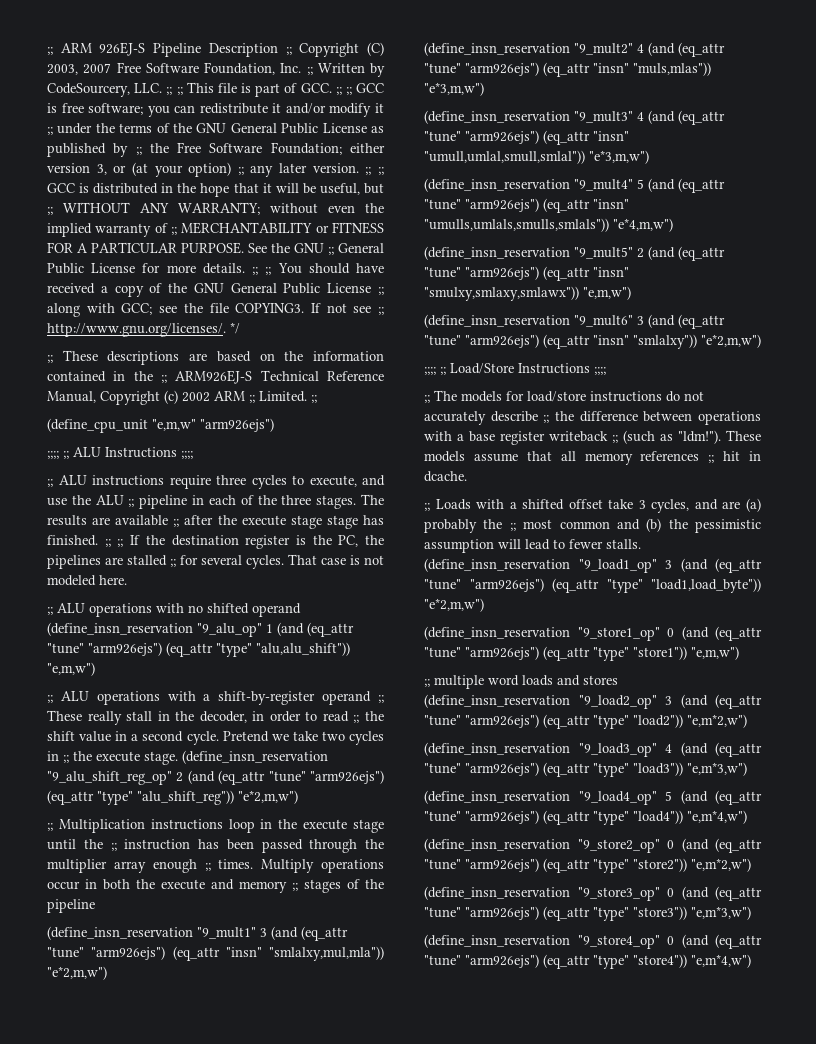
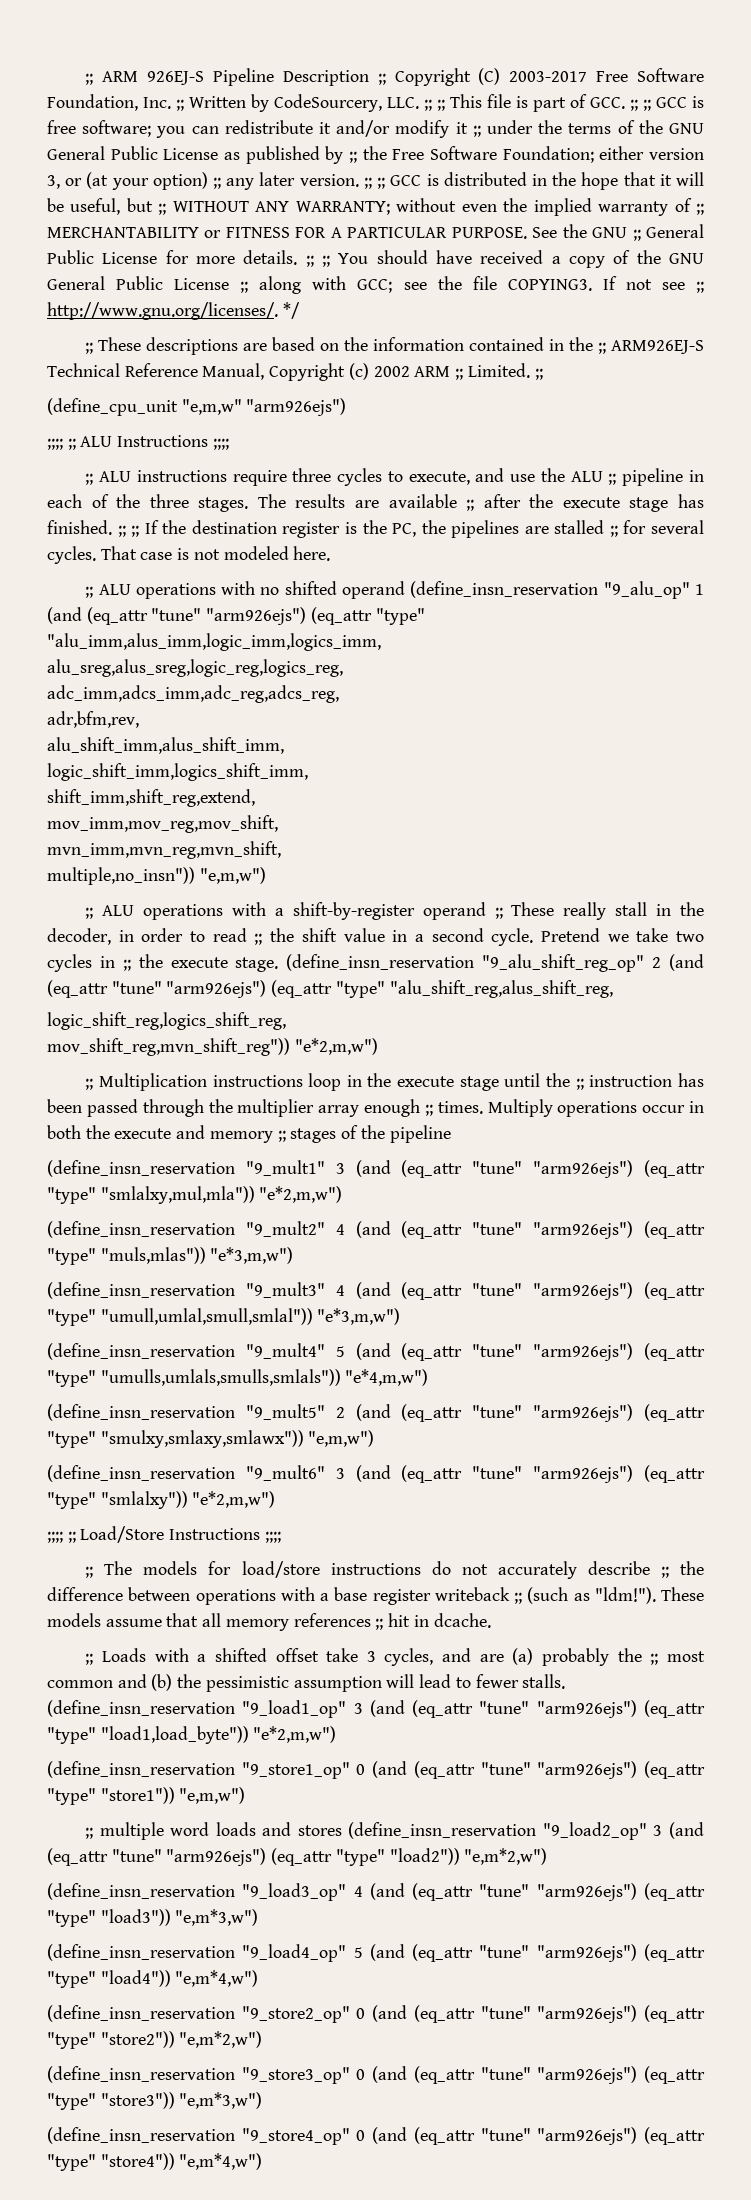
[47,63,112,75] 2003, 2007 -> [509,71,588,82] 2003-2017
[326,515,358,529] stage -> (669, 504) none
[256,642,350,656] "alu,alu_shift")) -> [47,633,381,651] [47,659,343,677] [47,685,339,703] [47,711,139,728] [47,737,284,754] [47,763,308,781] [47,789,255,807] [47,815,278,833] [47,841,281,859] [47,867,195,885] "alu_imm,alus_imm,logic_imm,logics_imm, // alu_sreg,alus_sreg,logic_reg,logics_reg, // adc_imm,adcs_imm,adc_reg,adcs_reg, // adr,bfm,rev, // alu_shift_imm,alus_shift_imm, // logic_shift_imm,logics_shift_imm, // shift_imm,shift_reg,extend, // mov_imm,mov_reg,mov_shift, // mvn_imm,mvn_reg,mvn_shift, // multiple,no_insn"))
[137,790,234,805] "alu_shift_reg")) -> [389,980,613,998] [47,1012,286,1030] [47,1038,290,1056] "alu_shift_reg,alus_shift_reg, // logic_shift_reg,logics_shift_reg, // mov_shift_reg,mvn_shift_reg"))
[225,947,262,957] "insn" -> [47,1187,96,1204] "type"
[593,63,629,73] "insn" -> [47,1248,96,1265] "type"
[593,131,629,141] "insn" -> [47,1309,96,1326] "type"
[593,199,629,209] "insn" -> [47,1370,96,1387] "type"
[593,267,629,277] "insn" -> [47,1431,96,1448] "type"
[593,335,629,345] "insn" -> [47,1492,96,1509] "type"

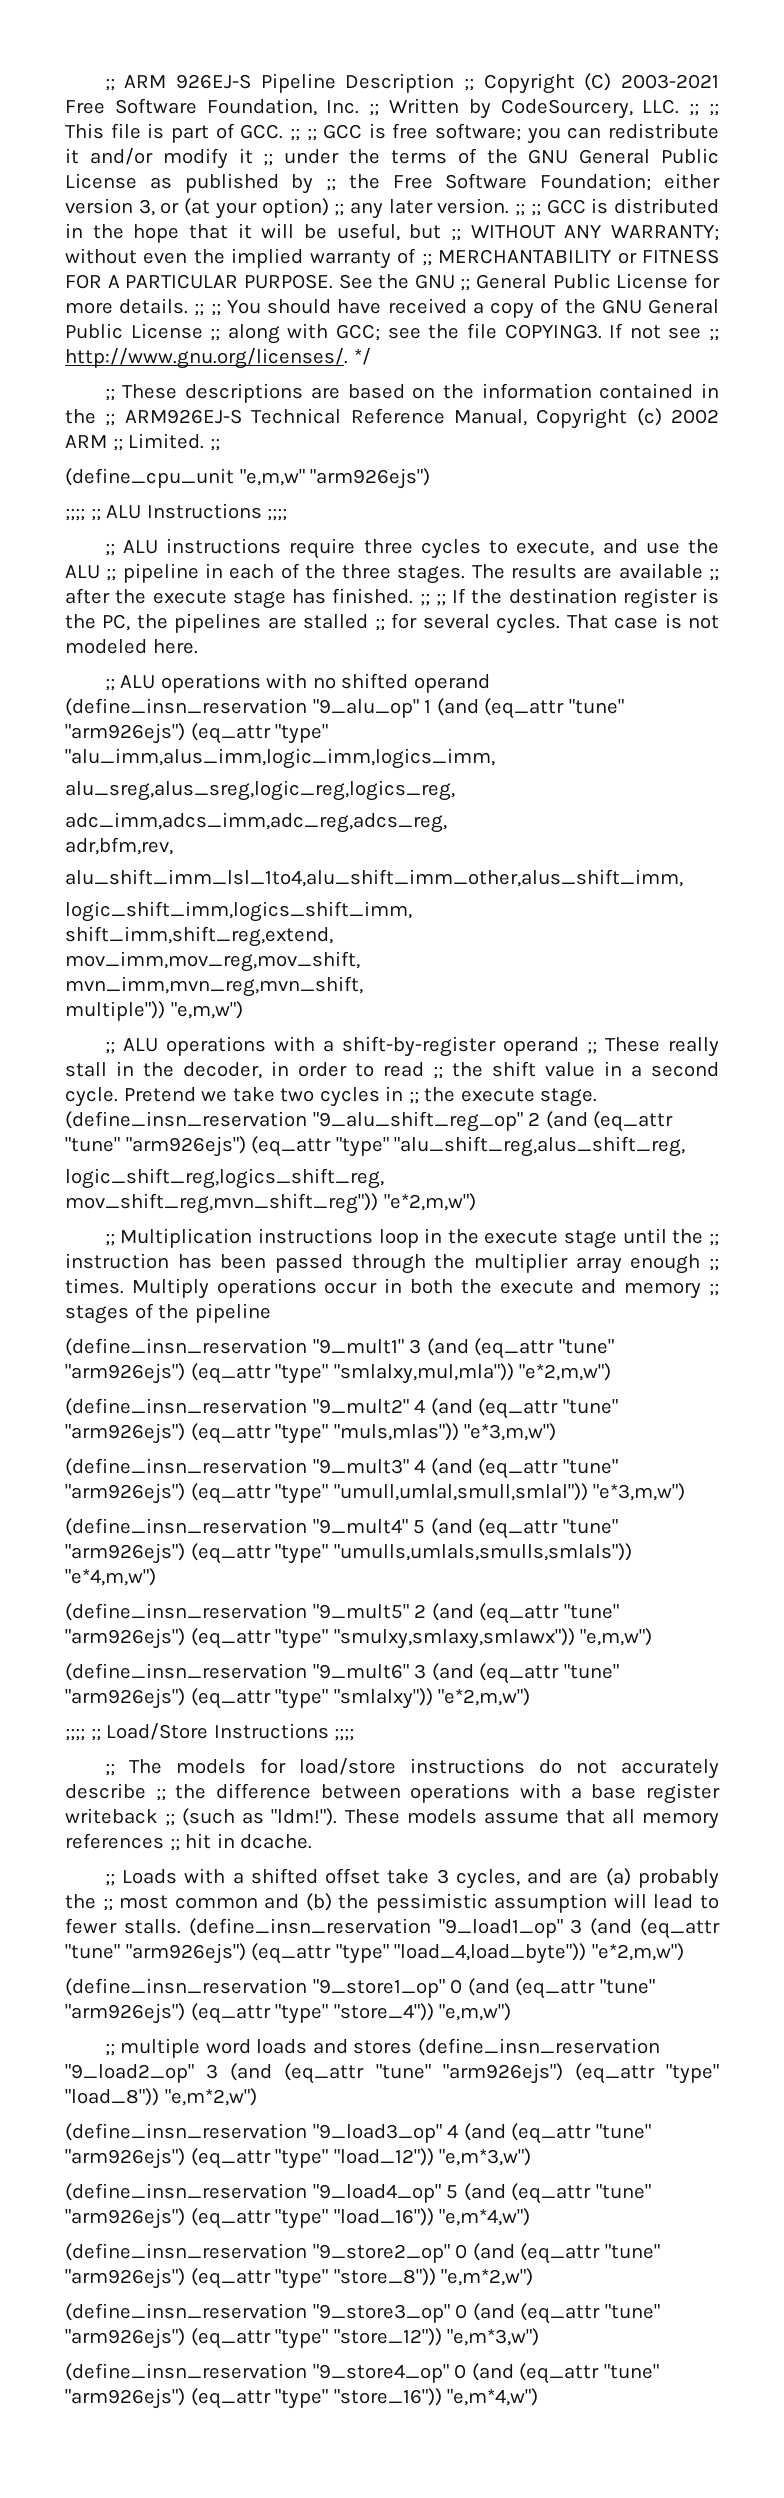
[509,71,588,82] 2003-2017 -> [621,74,719,89] 2003-2021
[47,737,284,754] alu_shift_imm,alus_shift_imm, -> [65,869,683,887] alu_shift_imm_lsl_1to4,alu_shift_imm_other,alus_shift_imm,
[47,867,195,885] multiple,no_insn")) -> [65,1001,165,1021] multiple"))
[100,1726,249,1744] "load1,load_byte")) -> [394,1943,587,1964] "load_4,load_byte"))
[100,1787,175,1804] "store1")) -> [333,2003,434,2021] "store_4"))
[389,1848,460,1865] "load2")) -> [65,2088,159,2106] "load_8"))
[100,1909,171,1926] "load3")) -> [333,2148,434,2166] "load_12"))
[100,1970,171,1987] "load4")) -> [333,2208,434,2226] "load_16"))
[100,2031,175,2048] "store2")) -> [333,2268,436,2286] "store_8"))
[100,2092,175,2109] "store3")) -> [333,2328,442,2346] "store_12"))
[100,2153,175,2170] "store4")) -> [333,2388,442,2406] "store_16"))

